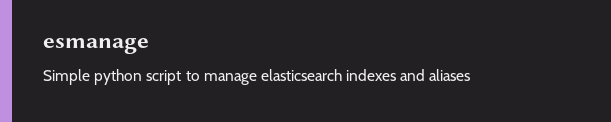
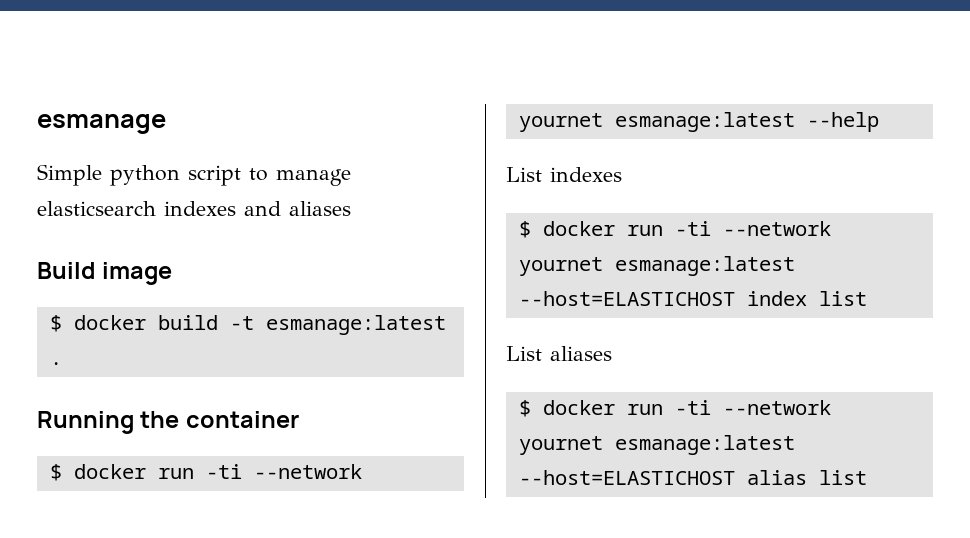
(471, 75) none -> [37,262,173,285] [49,315,446,335] [49,362,62,365] [37,411,299,434] [49,464,362,481] [518,112,879,132] [506,167,622,182] [518,221,831,238] [518,256,795,276] [518,291,867,306] [506,346,612,361] [518,400,831,417] [518,435,795,455] [518,470,867,485] // Build image // $ docker build -t esmanage:latest . // Running the container // $ docker run -ti --network yournet esmanage:latest --help // List indexes // $ docker run -ti --network yournet esmanage:latest --host=ELASTICHOST index list // List aliases // $ docker run -ti --network yournet esmanage:latest --host=ELASTICHOST alias list

